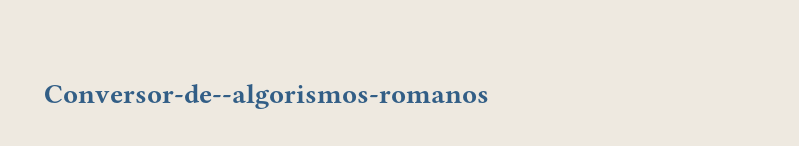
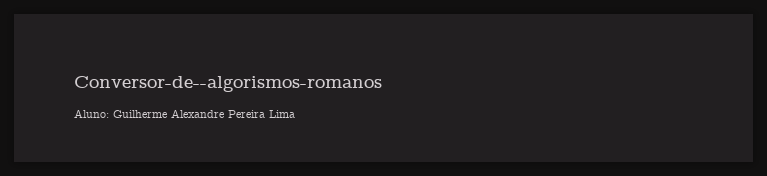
(489, 96) none -> [74,109,295,118] // Aluno: Guilherme Alexandre Pereira Lima

